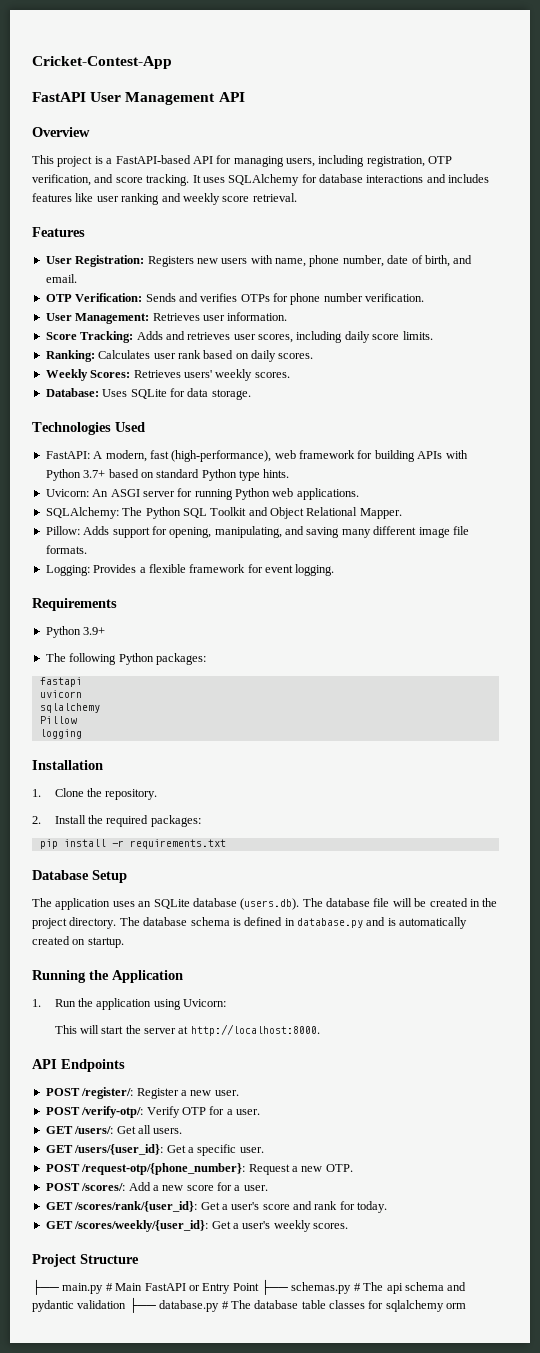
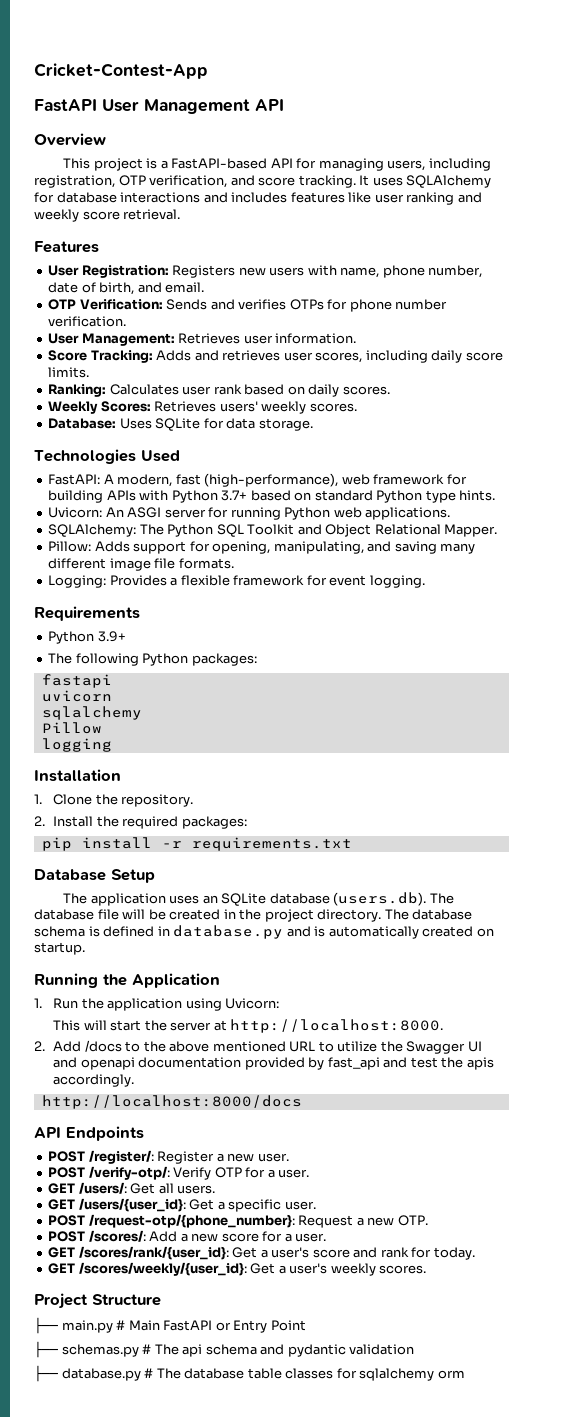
(320, 1030) none -> [34,1040,482,1054] [53,1057,494,1070] [53,1074,135,1087] [41,1095,302,1109] // 2. Add /docs to the above mentioned URL to utilize the Swagger UI and openapi documentation provided by fast_api and test the apis accordingly. // http://localhost:8000/docs
(259, 1287) none -> (306, 1325) //
(127, 1304) none -> (415, 1349) //

